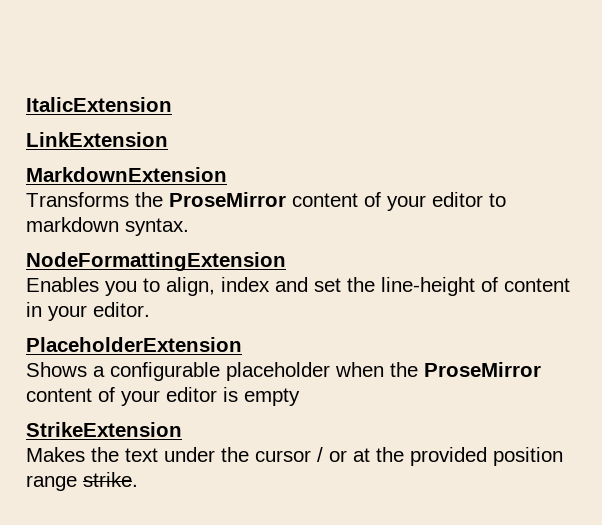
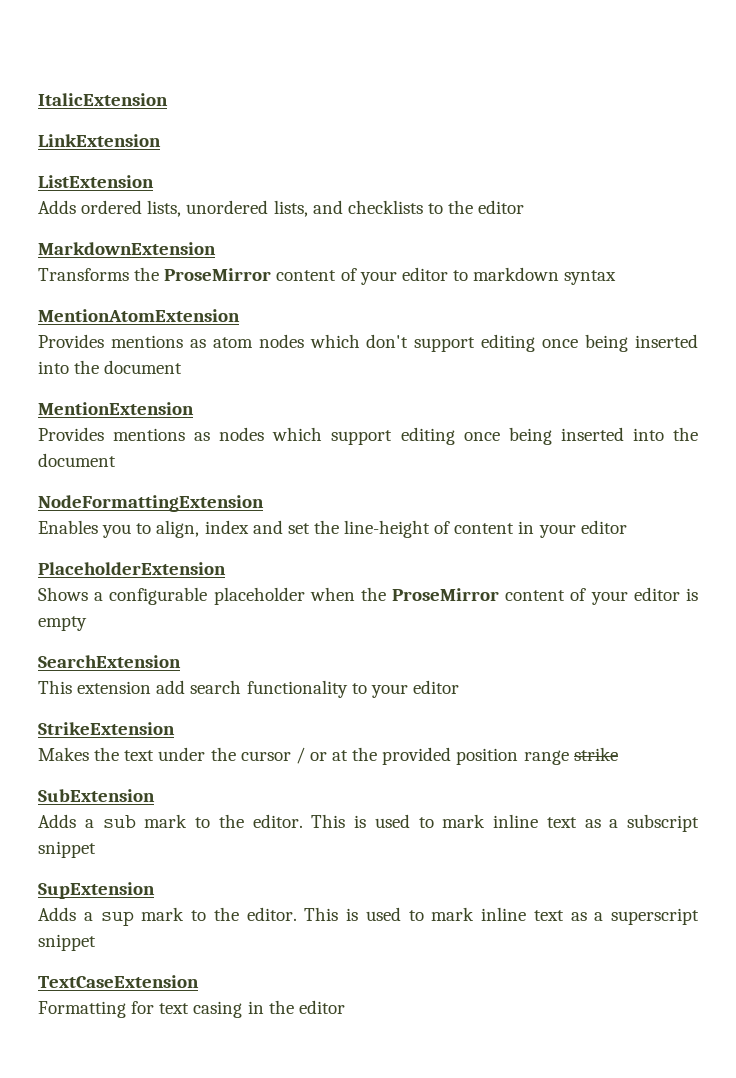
(168, 139) none -> [38,175,154,188] [38,200,525,217] // ListExtension // Adds ordered lists, unordered lists, and checklists to the editor
[125,218,189,236] syntax. -> [564,270,617,285] [38,309,240,322] [38,334,698,352] [38,360,183,374] [38,402,194,415] [38,427,698,445] [38,453,116,467] syntax // MentionAtomExtension // Provides mentions as atom nodes which don't support editing once being inserted into the document // MentionExtension // Provides mentions as nodes which support editing once being inserted into the document
[93,302,150,317] editor. -> [580,520,627,534] editor
(300, 397) none -> [38,655,181,668] [38,680,459,698] // SearchExtension // This extension add search functionality to your editor
[83,472,138,487] strike. -> [573,747,618,761] [38,789,155,802] [38,814,699,832] [38,841,96,858] [38,882,155,899] [38,907,699,926] [38,934,96,951] [38,975,199,988] [38,1000,345,1018] strike // SubExtension // Adds a sub mark to the editor. This is used to mark inline text as a subscript snippet // SupExtension // Adds a sup mark to the editor. This is used to mark inline text as a superscript snippet // TextCaseExtension // Formatting for text casing in the editor

